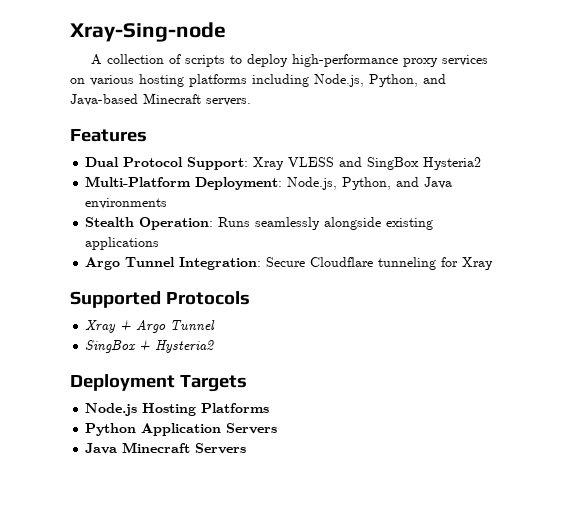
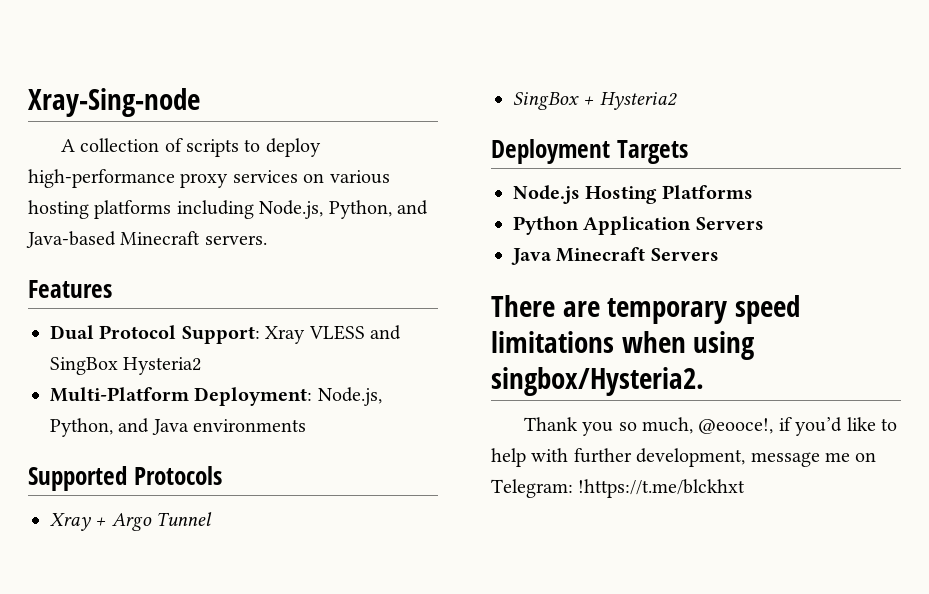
[85,217,434,230] [85,237,160,250] [85,257,494,270] // Stealth Operation: Runs seamlessly alongside existing applications // Argo Tunnel Integration: Secure Cloudflare tunneling for Xray -> (307, 425) none
(247, 448) none -> [491,295,801,324] [491,331,755,360] [491,367,704,396] [523,417,898,436] [491,448,877,467] [491,479,746,498] // There are temporary speed limitations when using singbox/Hysteria2. // Thank you so much, @eooce!, if you’d like to help with further development, message me on Telegram: !https://t.me/blckhxt

